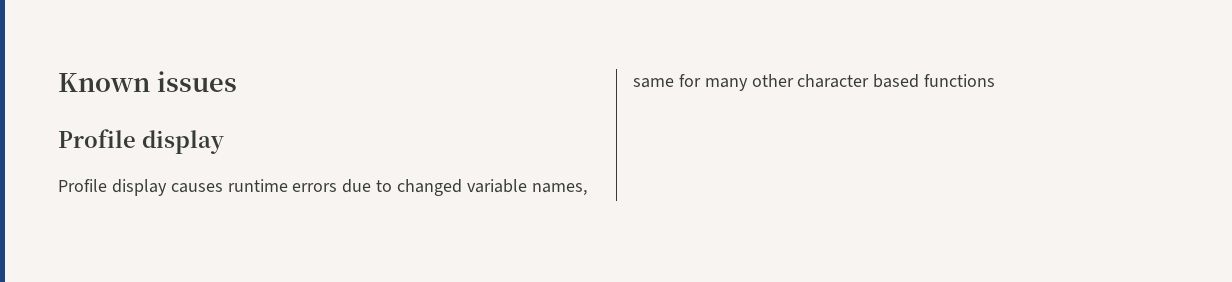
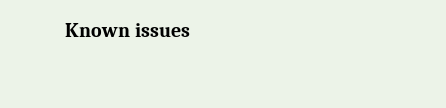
[58,129,224,154] [58,179,587,196] [633,74,996,91] // Profile display // Profile display causes runtime errors due to changed variable names, same for many other character based functions -> (191, 30) none

